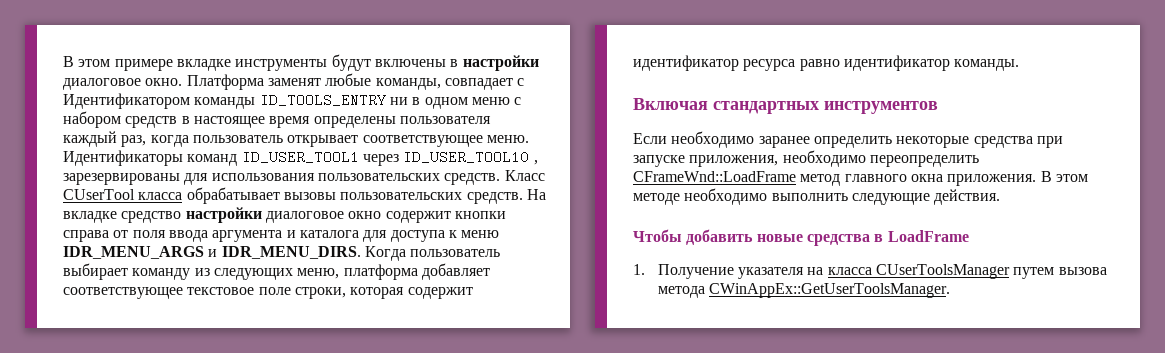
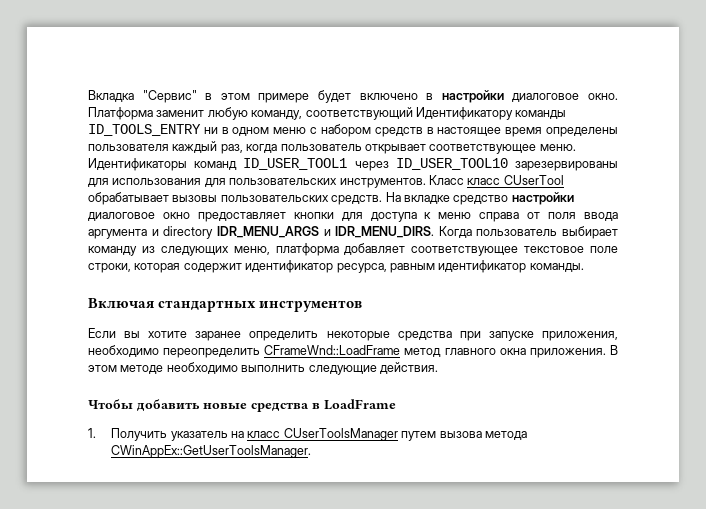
[63,54,446,71] В этом примере вкладке инструменты будут включены -> [88,90,418,103] Вкладка "Сервис" в этом примере будет включено
[267,73,525,90] [63,93,190,109] заменят любые команды, совпадает с Идентификатором -> [156,107,513,120] заменит любую команду, соответствующий Идентификатору
[533,160,538,165] , -> (508, 164) none
[317,170,545,185] [63,189,183,200] пользовательских средств. Класс CUserTool класса -> [204,175,564,188] для пользовательских инструментов. Класс класс CUserTool
[385,211,506,223] содержит кнопки -> [197,212,472,222] предоставляет кнопки для доступа к меню
[299,230,500,242] каталога для доступа к меню -> [163,226,214,239] directory
[743,59,840,71] ресурса равно -> [336,263,435,273] ресурса, равным
[671,131,755,148] необходимо -> [124,331,188,338] вы хотите
[657,264,872,279] Получение указателя на класса -> [111,428,281,441] Получить указатель на класс

